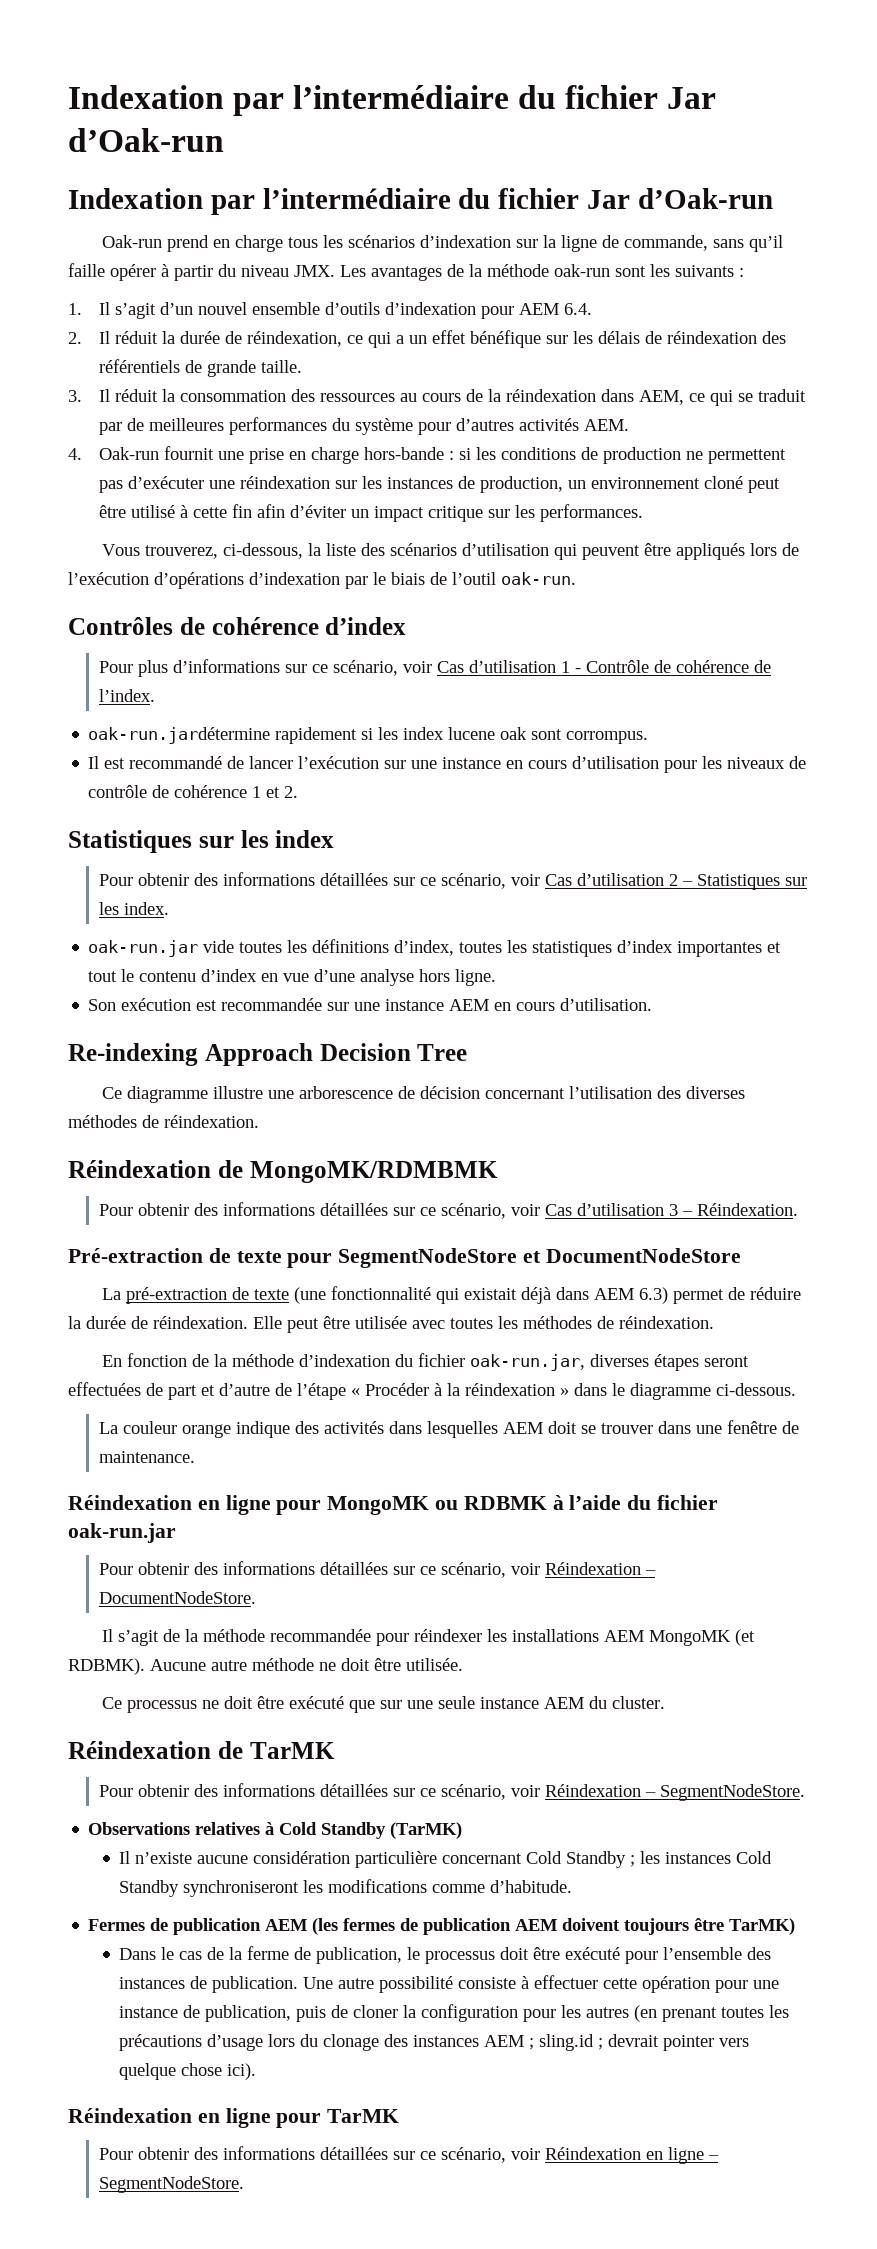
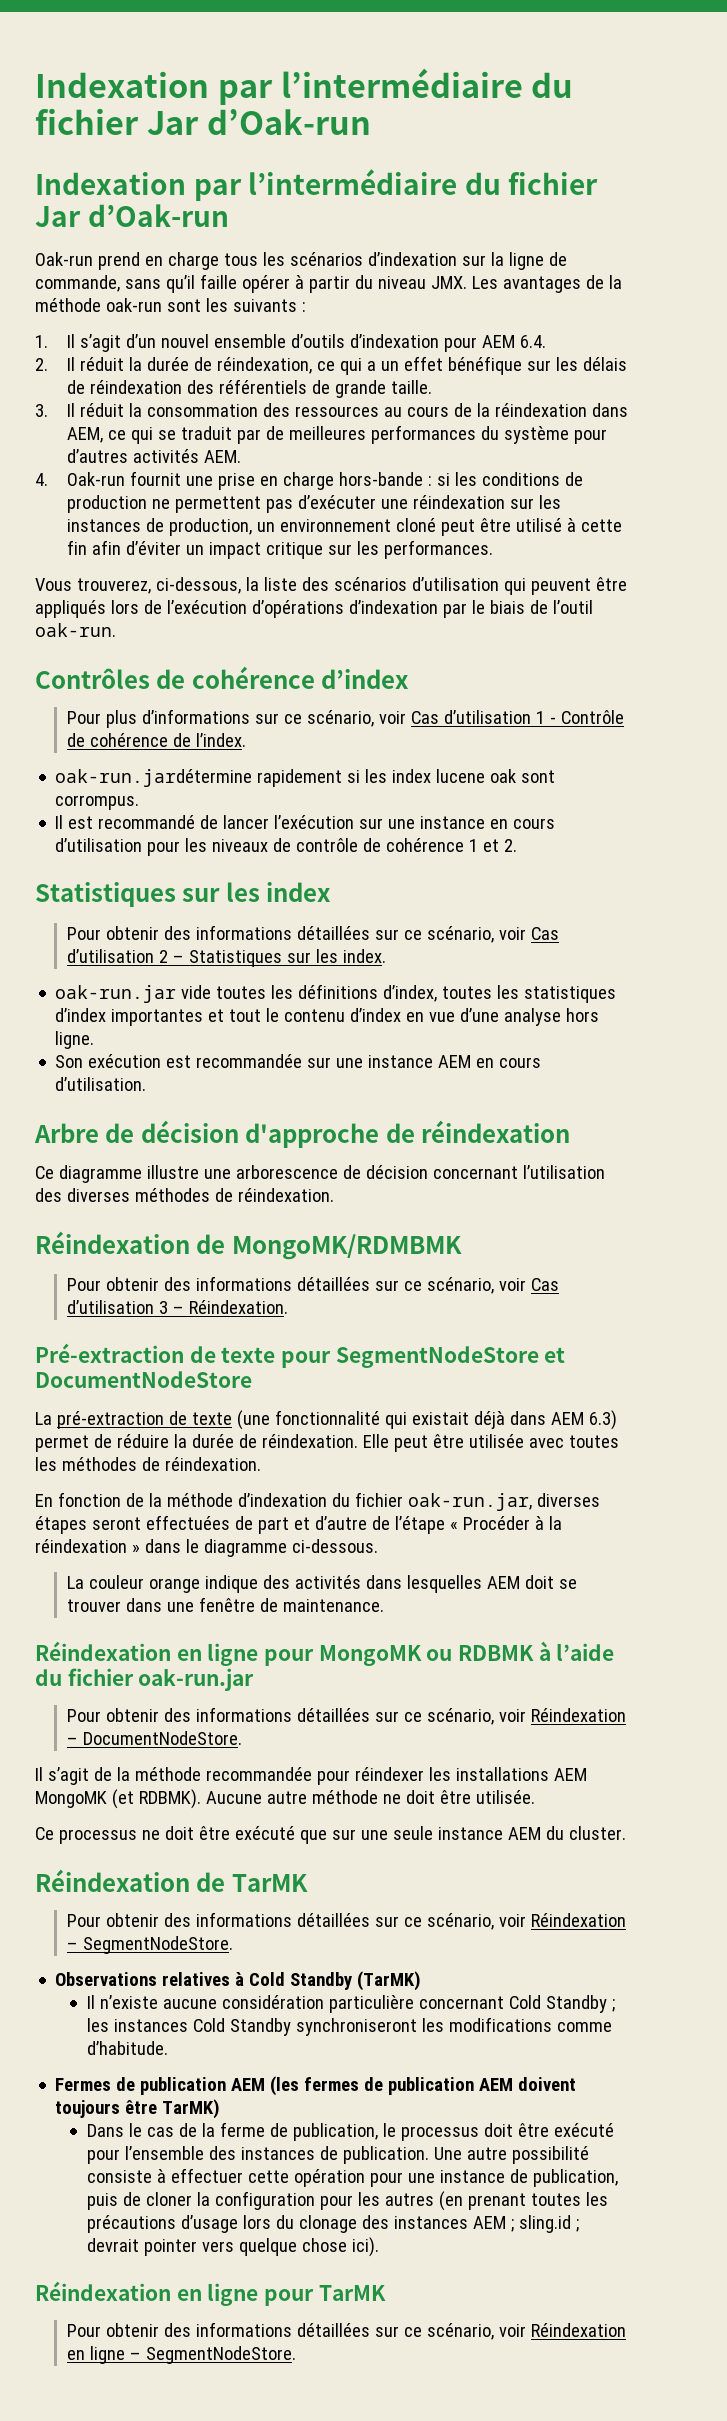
[68,1043,468,1066] Re-indexing Approach Decision Tree -> [34,1120,571,1148] Arbre de décision d'approche de réindexation

